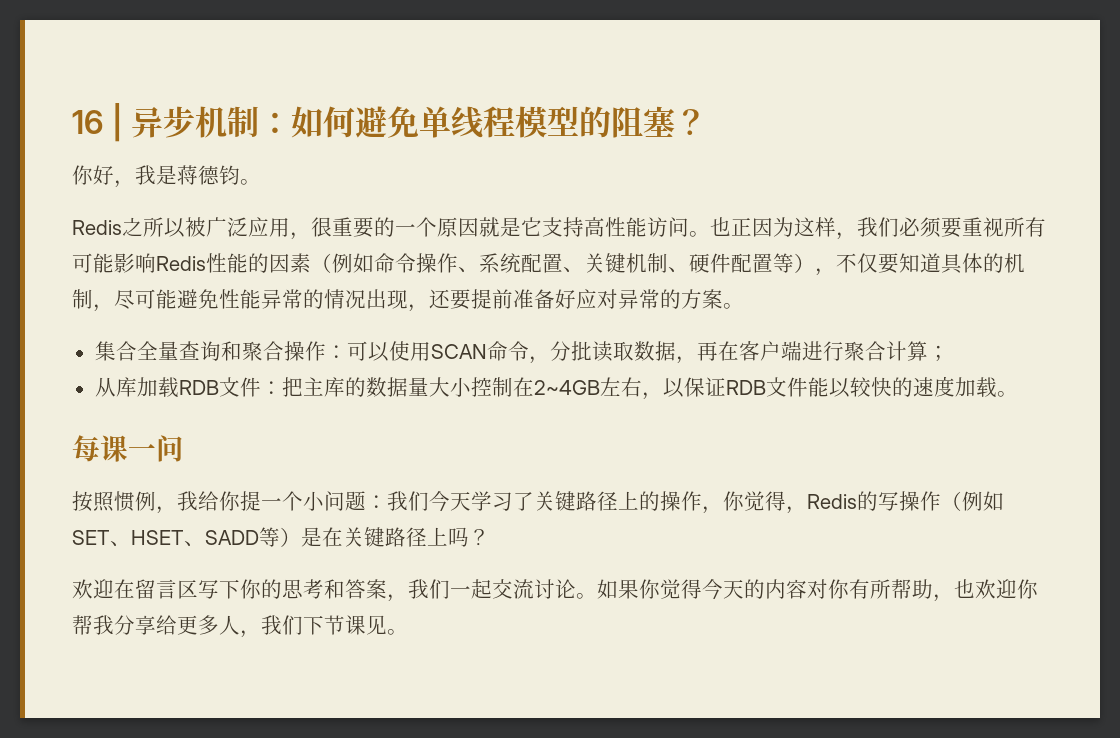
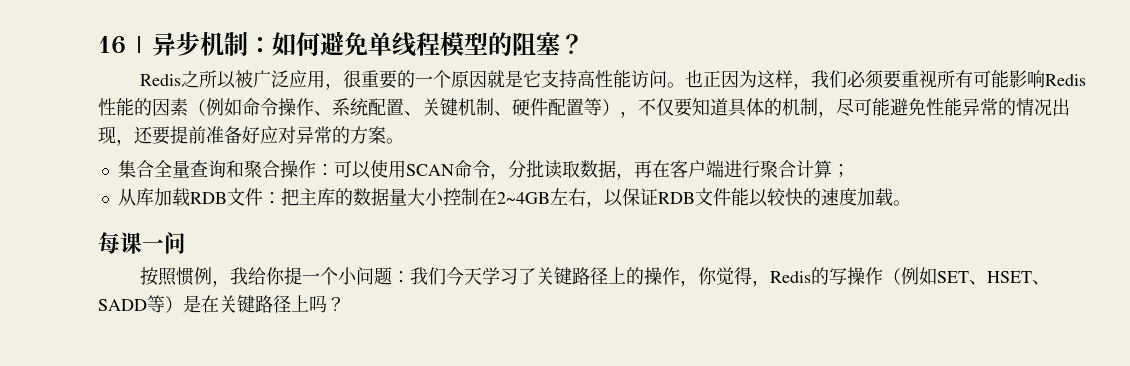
[72,165,261,188] // 你好，我是蒋德钧。 -> (584, 44) none
[72,579,1038,602] [72,615,408,638] // 欢迎在留言区写下你的思考和答案，我们一起交流讨论。如果你觉得今天的内容对你有所帮助，也欢迎你帮我分享给更多人，我们下节课见。 -> (345, 304) none

